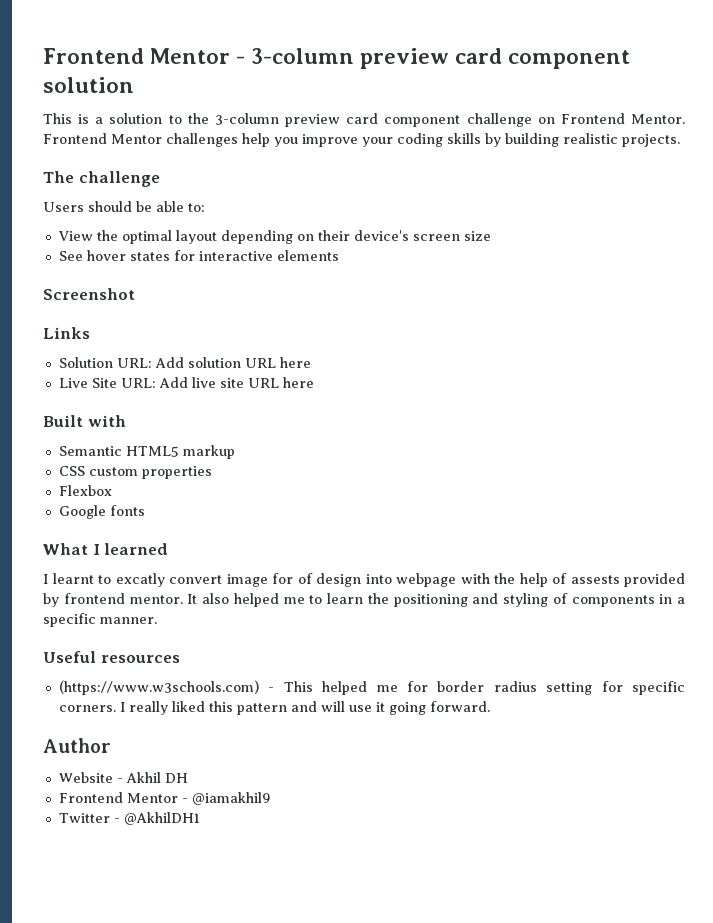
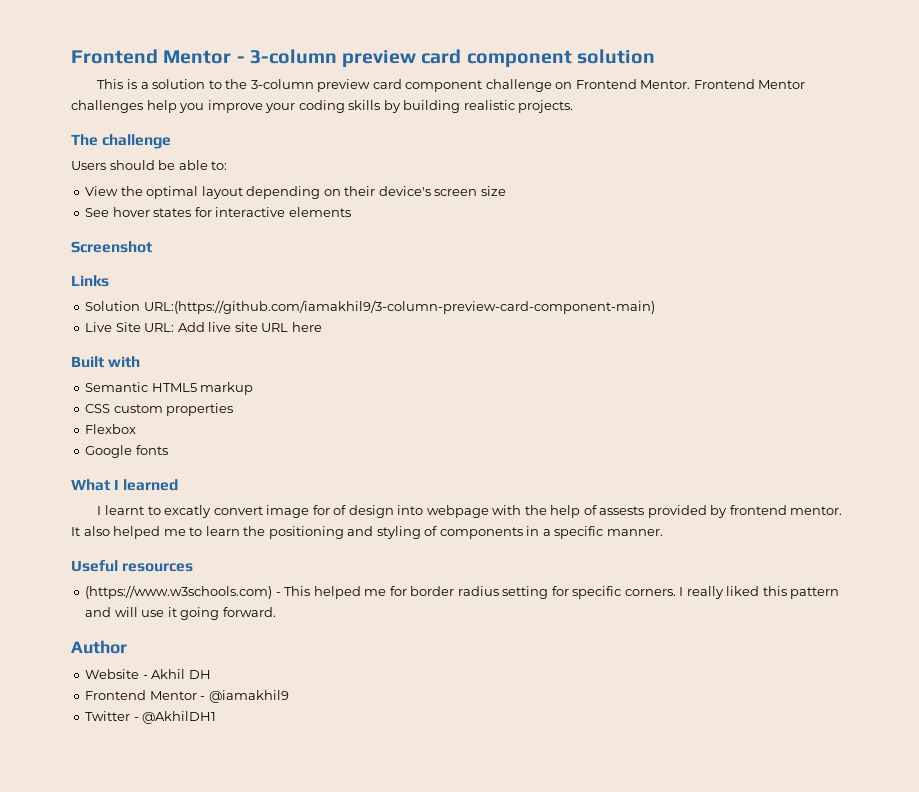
[116,357,311,368] URL: Add solution URL here -> [143,300,655,314] URL:(https://github.com/iamakhil9/3-column-preview-card-component-main)

